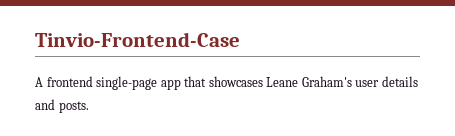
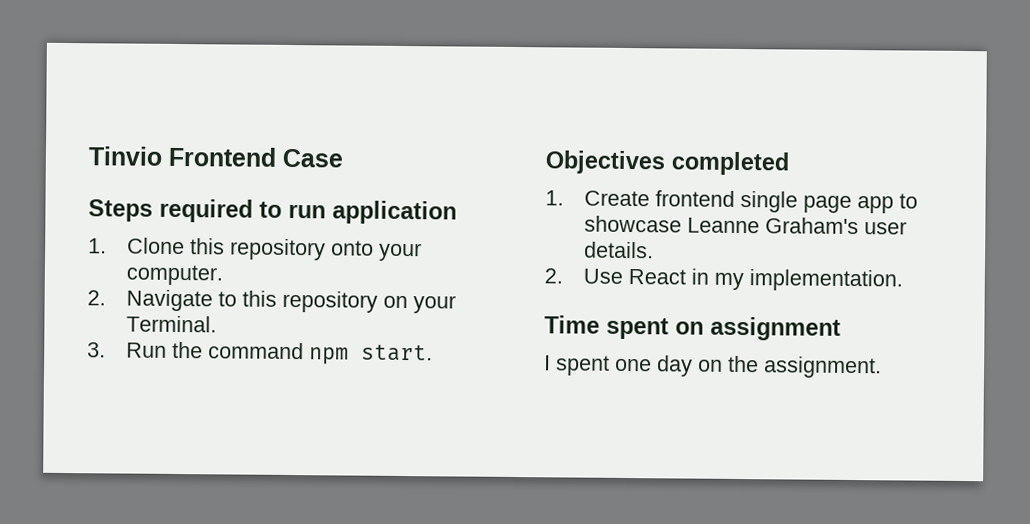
[35,32,240,47] [35,76,418,90] [35,99,89,113] Tinvio-Frontend-Case // A frontend single-page app that showcases Leane Graham's user details and posts. -> [88,146,343,168] [88,198,457,225] [88,237,422,262] [125,264,223,286] [87,289,456,314] [125,315,217,333] [87,341,433,365] [545,150,789,176] [545,190,918,214] [583,215,907,235] [583,241,654,259] [544,268,903,292] [544,315,841,341] [544,355,882,379] Tinvio Frontend Case // Steps required to run application // 1. Clone this repository onto your computer. // 2. Navigate to this repository on your Terminal. // 3. Run the command npm start. // Objectives completed // 1. Create frontend single page app to showcase Leanne Graham's user details. // 2. Use React in my implementation. // Time spent on assignment // I spent one day on the assignment.

